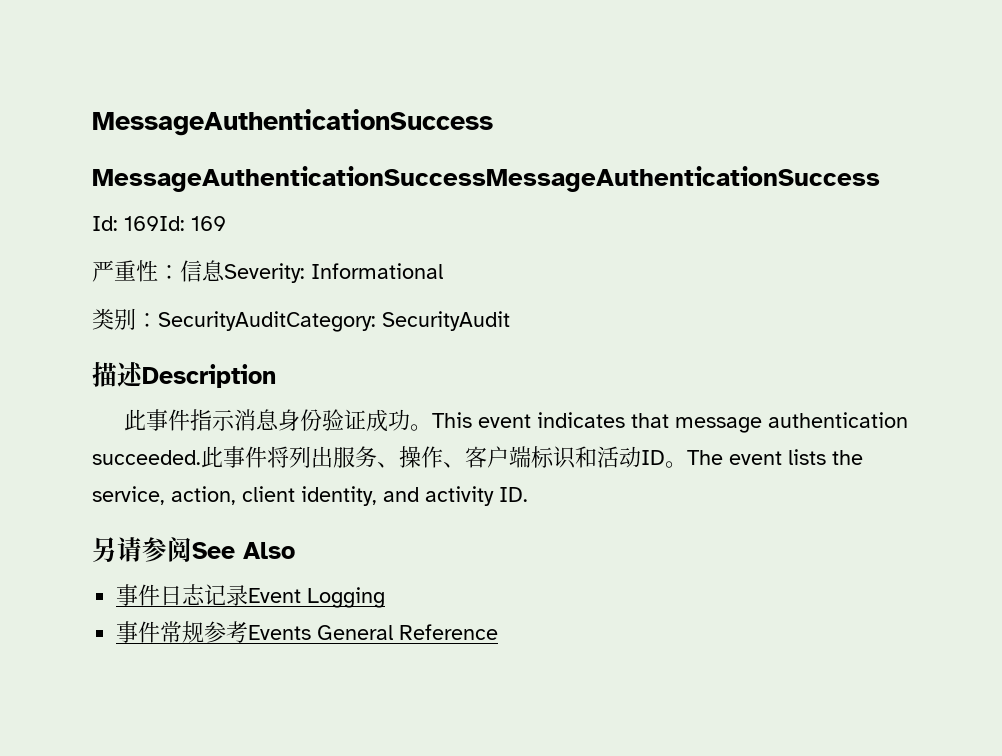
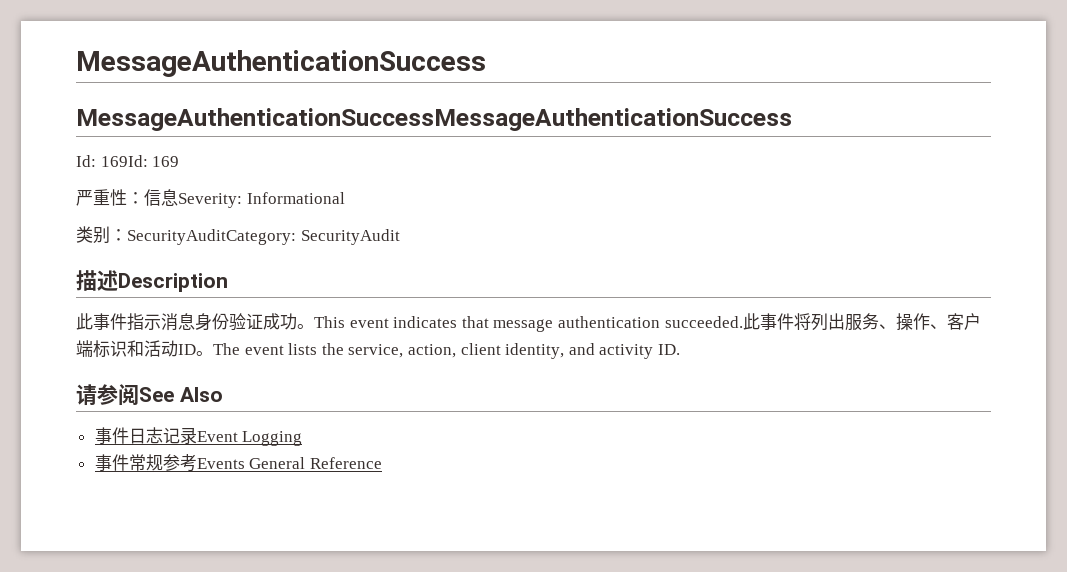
[92,537,117,562] 另 -> (680, 349) none

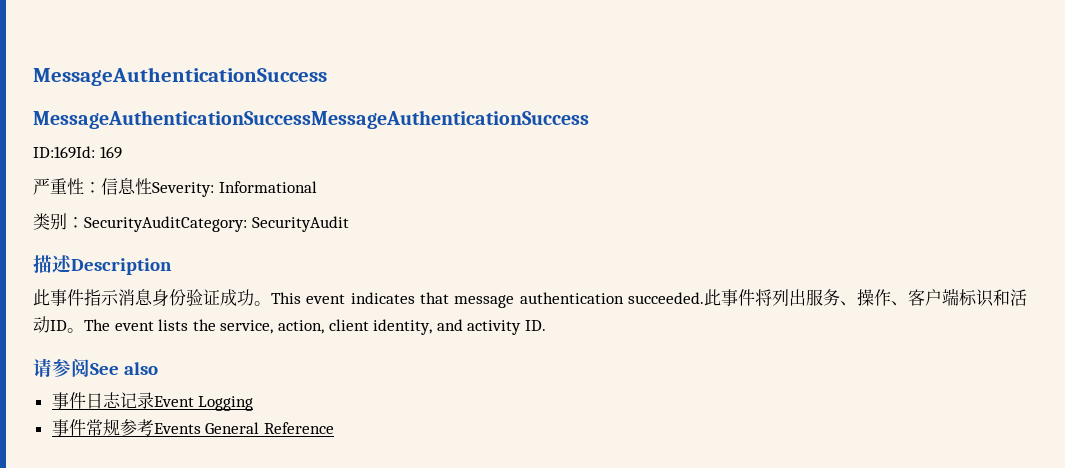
[76,155,148,167] Id: 169Id: -> [33,146,95,159] ID:169Id:
(178, 197) none -> [135,178,152,195] 性
[179,387,223,402] Also -> [123,362,158,375] also

